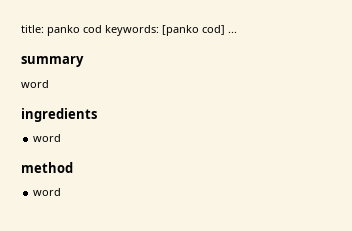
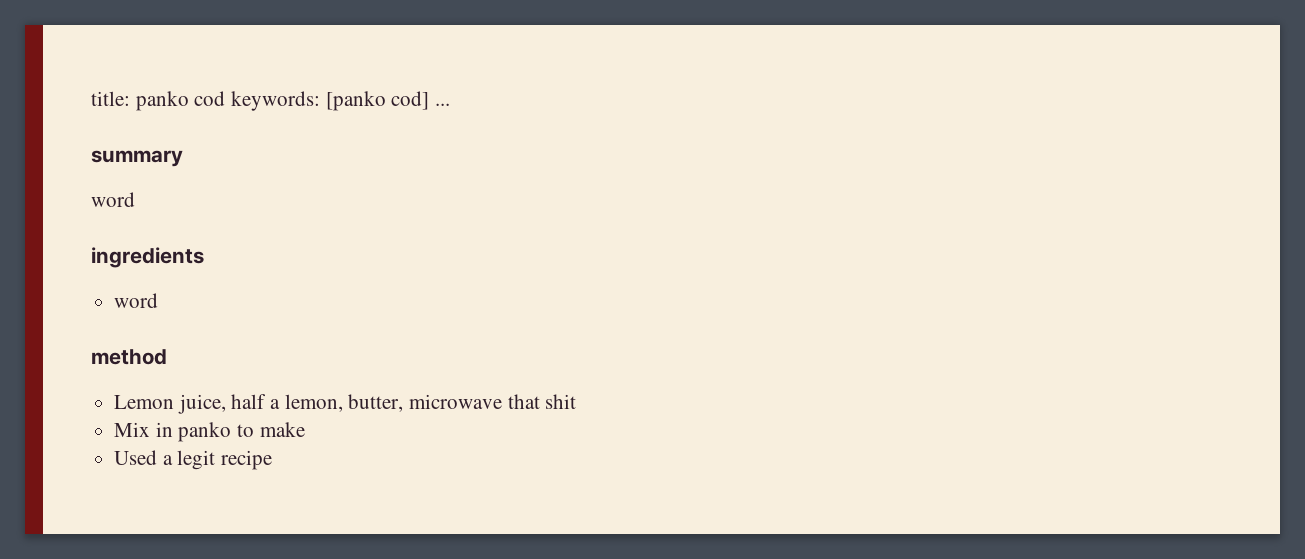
[33,188,62,196] word -> [114,394,577,414] [114,422,305,442] [114,450,273,470] Lemon juice, half a lemon, butter, microwave that shit // Mix in panko to make // Used a legit recipe

